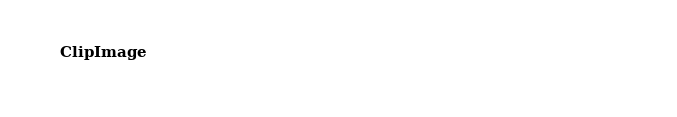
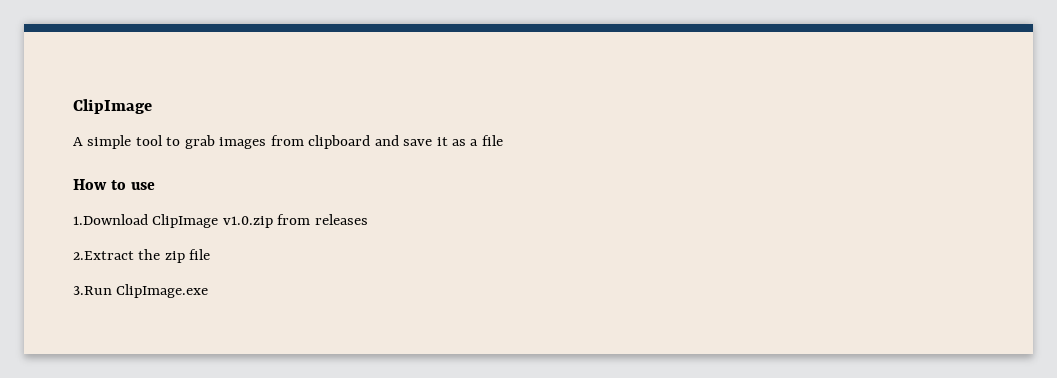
[60,46,147,60] ClipImage -> [73,99,152,114] [73,135,503,149] [73,179,155,190] [73,214,368,228] [73,249,211,263] [73,284,209,298] ClipImage // A simple tool to grab images from clipboard and save it as a file // How to use // 1.Download ClipImage v1.0.zip from releases // 2.Extract the zip file // 3.Run ClipImage.exe

